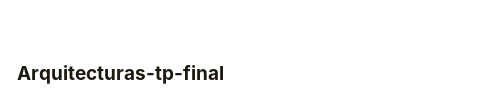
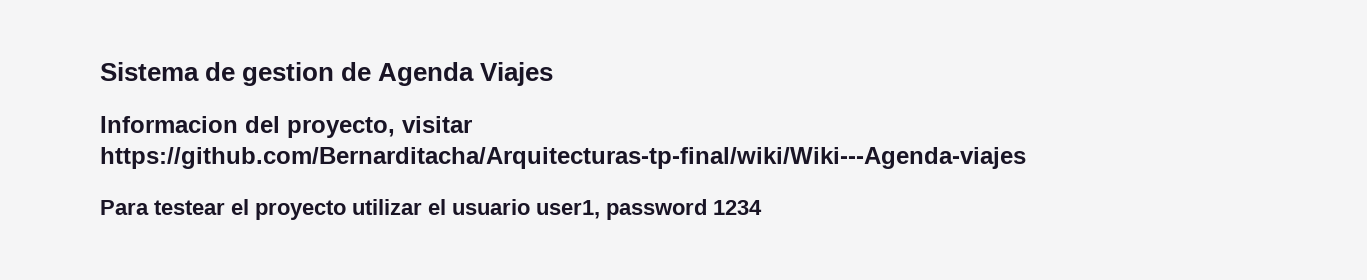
[17,65,224,84] Arquitecturas-tp-final -> [100,62,554,86] [100,116,472,138] [100,147,1026,169] [100,199,762,220] Sistema de gestion de Agenda Viajes // Informacion del proyecto, visitar https://github.com/Bernarditacha/Arquitecturas-tp-final/wiki/Wiki---Agenda-viajes // Para testear el proyecto utilizar el usuario user1, password 1234

